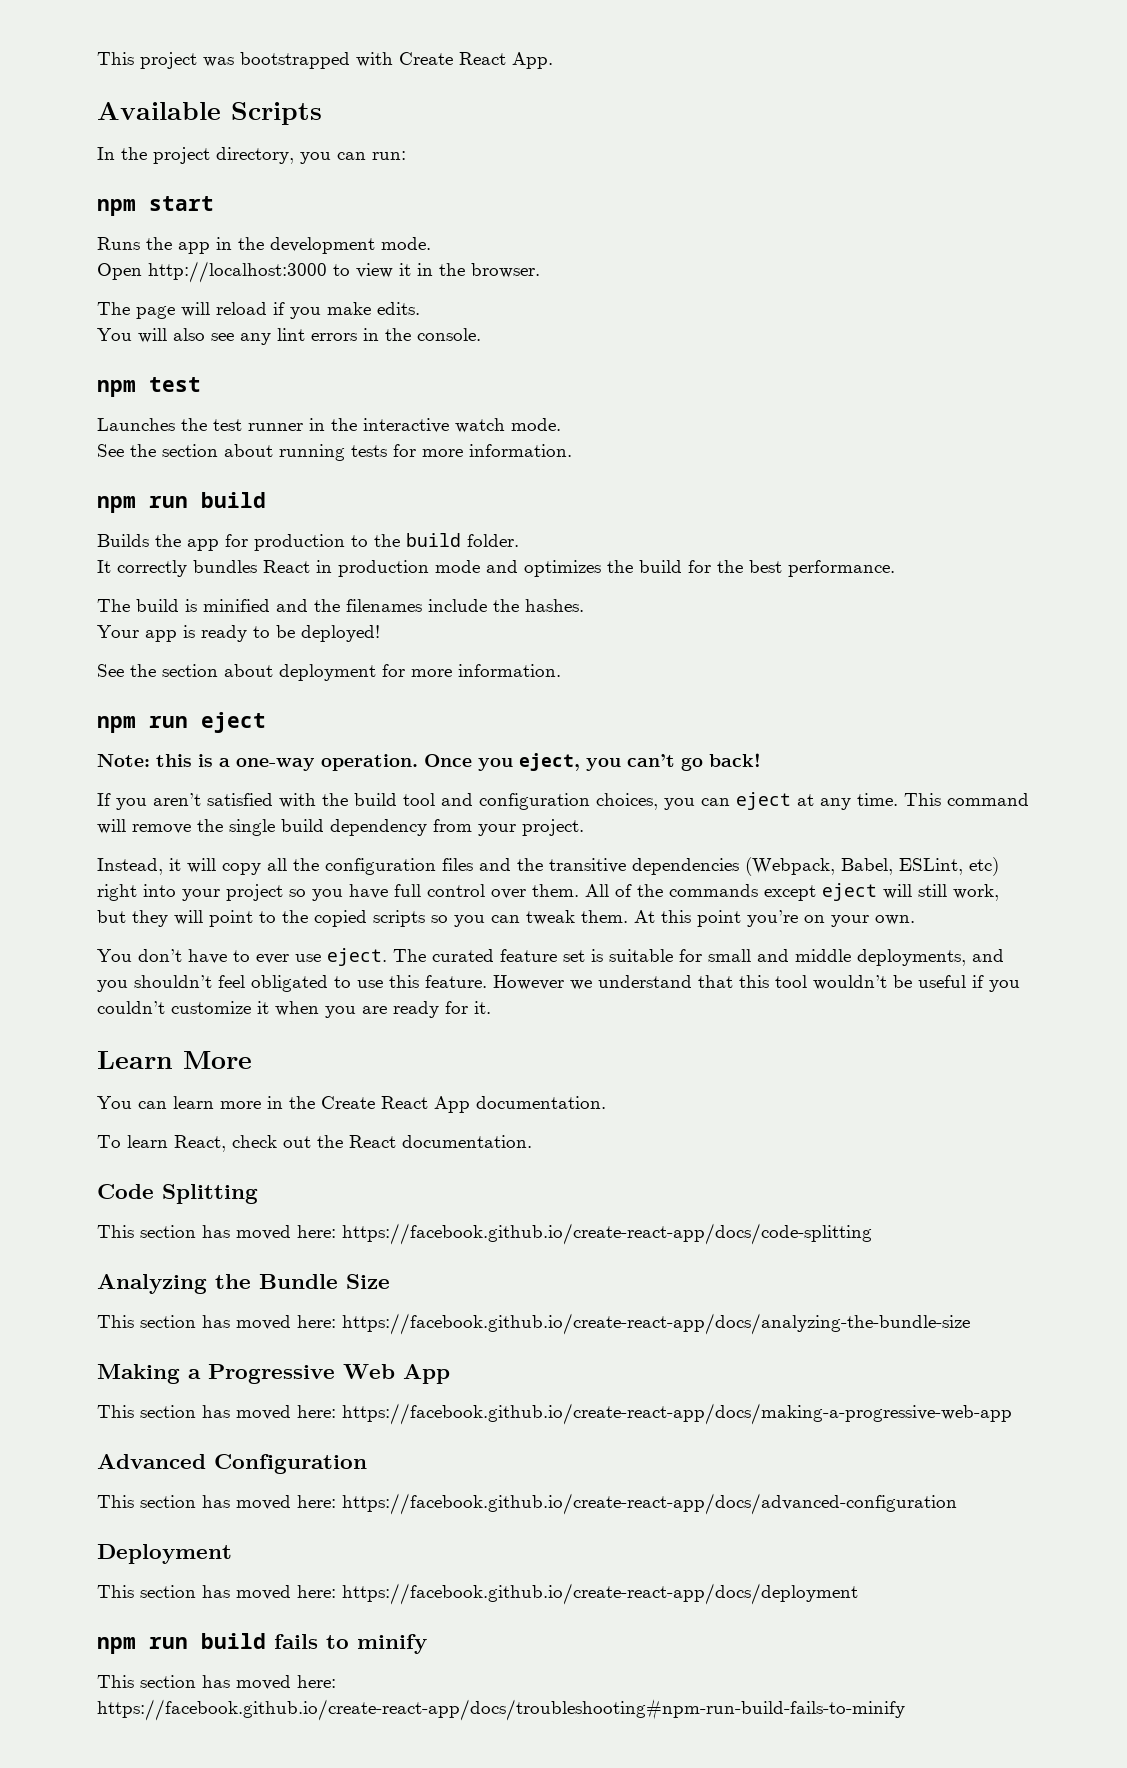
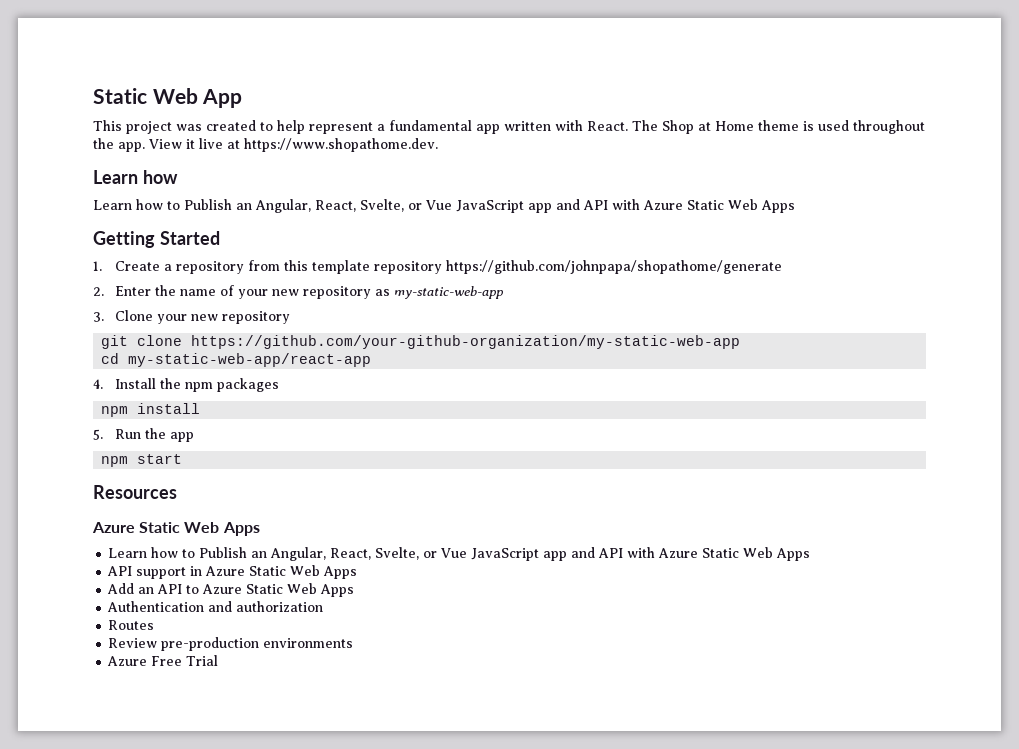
[97,52,553,69] [97,102,322,125] [97,147,406,164] [97,196,214,216] [97,237,431,254] [97,261,540,283] [97,302,420,319] [97,328,481,345] [97,377,201,397] [97,418,561,433] [97,444,572,461] [97,492,266,513] [97,533,519,551] [97,560,895,577] [97,599,584,612] [97,625,380,642] [97,664,561,681] [97,712,266,733] [97,753,761,771] [97,792,1029,810] [97,819,584,836] [97,857,999,876] [97,883,999,901] [97,910,915,927] [97,948,1004,966] [97,975,1020,992] [97,1001,491,1018] [97,1051,252,1069] [97,1096,606,1113] [97,1135,532,1152] [97,1184,258,1204] [97,1223,872,1245] [97,1274,390,1294] [97,1313,970,1335] [97,1364,450,1384] [97,1403,1012,1425] [97,1454,367,1474] [97,1493,957,1515] [97,1544,232,1564] [97,1583,858,1605] [97,1633,427,1654] [97,1675,336,1690] [97,1699,905,1721] This project was bootstrapped with Create React App. // Available Scripts // In the project directory, you can run: // npm start // Runs the app in the development mode. // Open http://localhost:3000 to view it in the browser. // The page will reload if you make edits. // You will also see any lint errors in the console. // npm test // Launches the test runner in the interactive watch mode. // See the section about running tests for more information. // npm run build // Builds the app for production to the build folder. // It correctly bundles React in production mode and optimizes the build for the best performance. // The build is minified and the filenames include the hashes. // Your app is ready to be deployed! // See the section about deployment for more information. // npm run eject // Note: this is a one-way operation. Once you eject, you can’t go back! // If you aren’t satisfied with the build tool and configuration choices, you can eject at any time. This command will remove the single build dependency from your project. // Instead, it will copy all the configuration files and the transitive dependencies (Webpack, Babel, ESLint, etc) right into your project so you have full control over them. All of the commands except eject will still work, but they will point to the copied scripts so you can tweak them. At this point you’re on your own. // You don’t have to ever use eject. The curated feature set is suitable for small and middle deployments, and you shouldn’t feel obligated to use this feature. However we understand that this tool wouldn’t be useful if you couldn’t customize it when you are ready for it. // Learn More // You can learn more in the Create React App documentation. // To learn React, check out the React documentation. // Code Splitting // This section has moved here: https://facebook.github.io/create-react-app/docs/code-splitting // Analyzing the Bundle Size // This section has moved here: https://facebook.github.io/create-react-app/docs/analyzing-the-bundle-size // Making a Progressive Web App // This section has moved here: https://facebook.github.io/create-react-app/docs/making-a-progressive-web-app // Advanced Configuration // This section has moved here: https://facebook.github.io/create-react-app/docs/advanced-configuration // Deployment // This section has moved here: https://facebook.github.io/create-react-app/docs/deployment // npm run build fails to minify // This section has moved here: https://facebook.github.io/create-react-app/docs/troubleshooting#npm-run-build-fails-to-minify -> [93,88,243,108] [93,120,925,134] [93,138,438,152] [93,170,178,184] [93,199,795,213] [93,231,220,248] [93,260,783,274] [93,285,505,299] [93,310,291,324] [101,335,741,349] [101,353,372,367] [93,378,280,392] [101,403,201,417] [93,428,195,442] [101,454,183,467] [93,485,177,499] [92,522,260,536] [108,547,811,561] [107,565,358,579] [107,583,355,597] [107,601,324,612] [108,620,155,630] [108,637,354,651] [107,655,219,666] Static Web App // This project was created to help represent a fundamental app written with React. The Shop at Home theme is used throughout the app. View it live at https://www.shopathome.dev. // Learn how // Learn how to Publish an Angular, React, Svelte, or Vue JavaScript app and API with Azure Static Web Apps // Getting Started // 1. Create a repository from this template repository https://github.com/johnpapa/shopathome/generate // 2. Enter the name of your new repository as my-static-web-app // 3. Clone your new repository // git clone https://github.com/your-github-organization/my-static-web-app // cd my-static-web-app/react-app // 4. Install the npm packages // npm install // 5. Run the app // npm start // Resources // Azure Static Web Apps // Learn how to Publish an Angular, React, Svelte, or Vue JavaScript app and API with Azure Static Web Apps // API support in Azure Static Web Apps // Add an API to Azure Static Web Apps // Authentication and authorization // Routes // Review pre-production environments // Azure Free Trial

